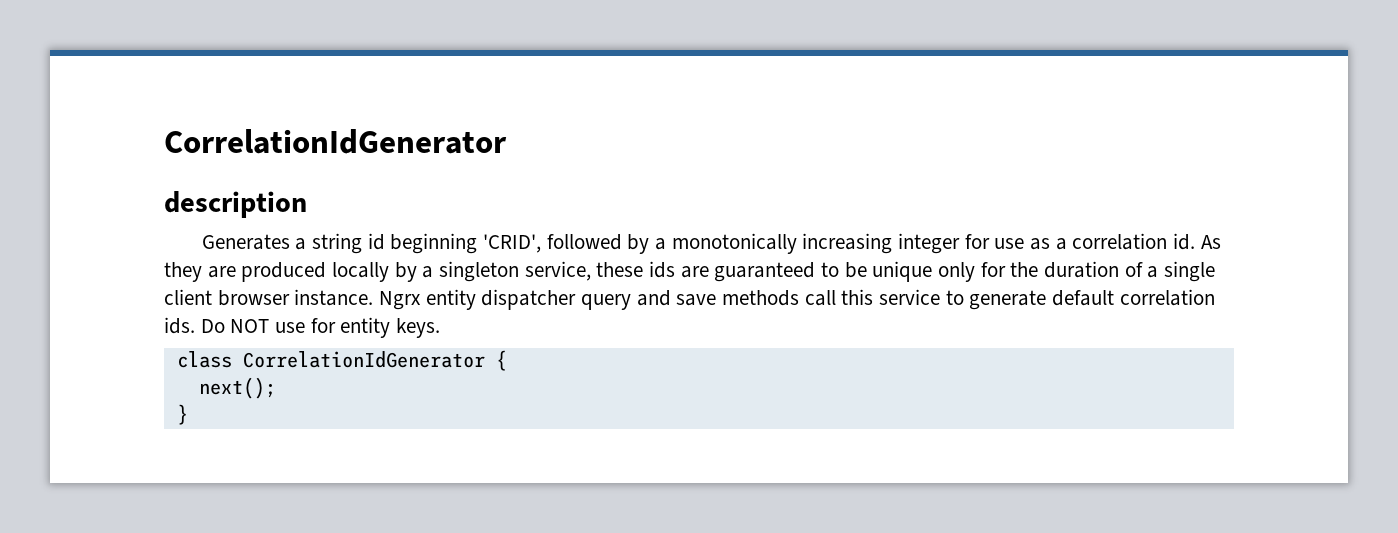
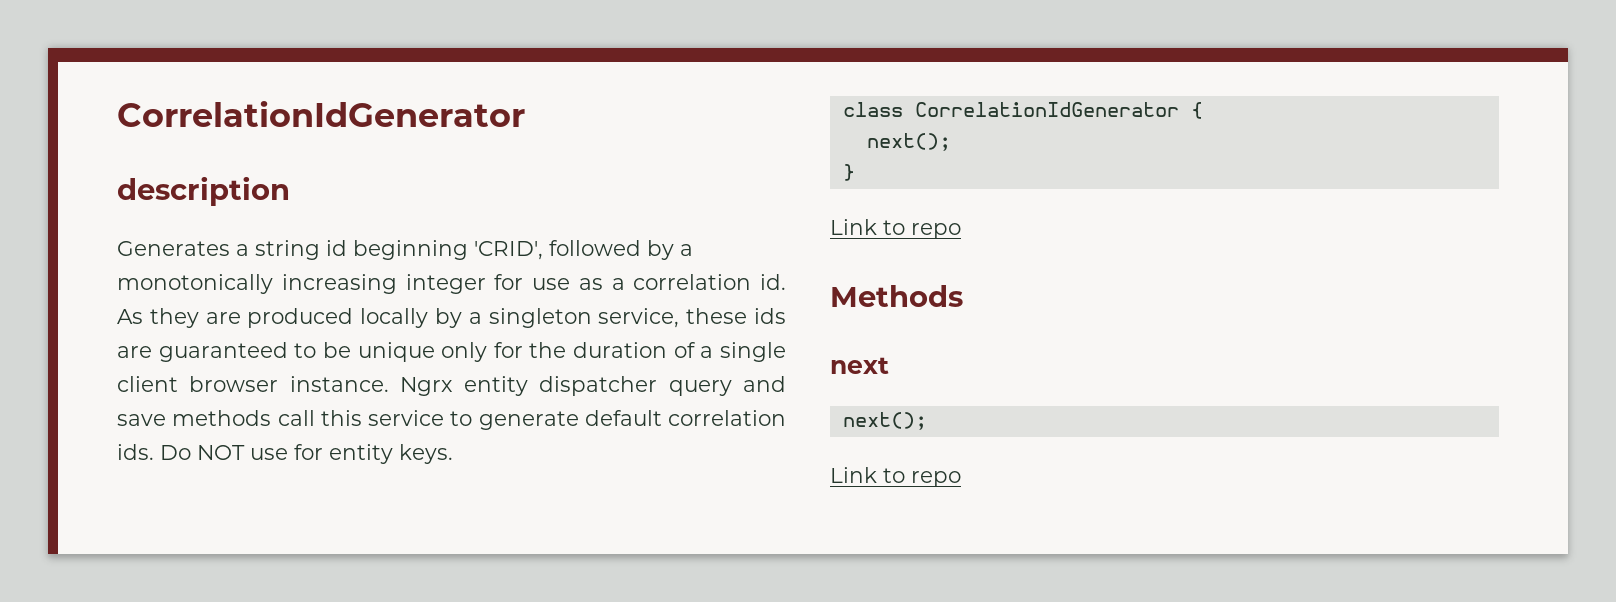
(188, 414) none -> [830,219,961,239] [830,285,963,307] [830,357,889,374] [842,412,927,430] [830,467,961,487] // Link to repo // Methods // next // next(); // Link to repo

